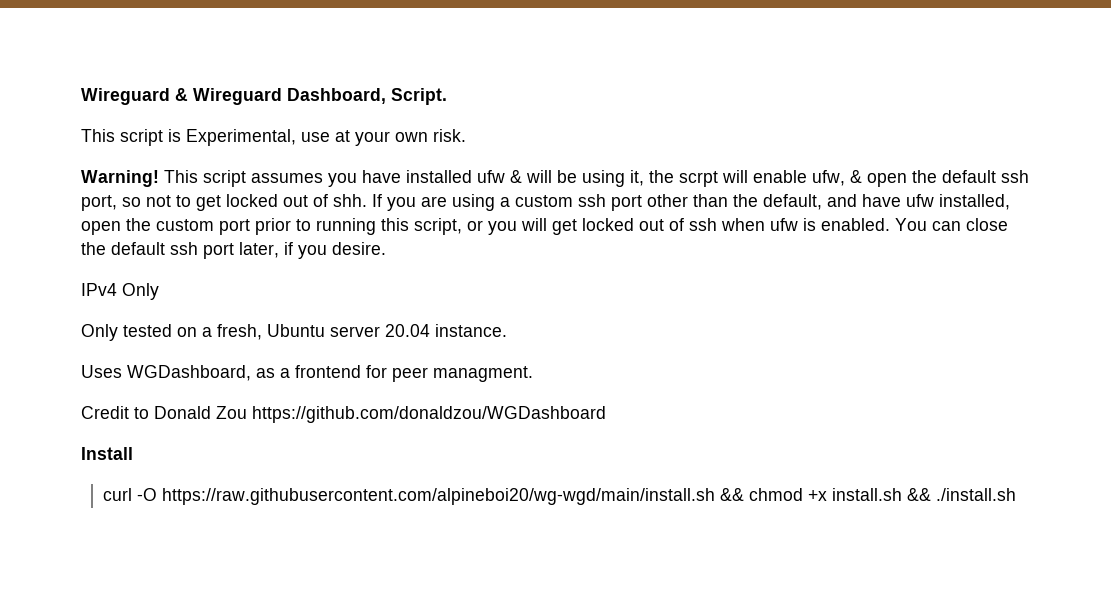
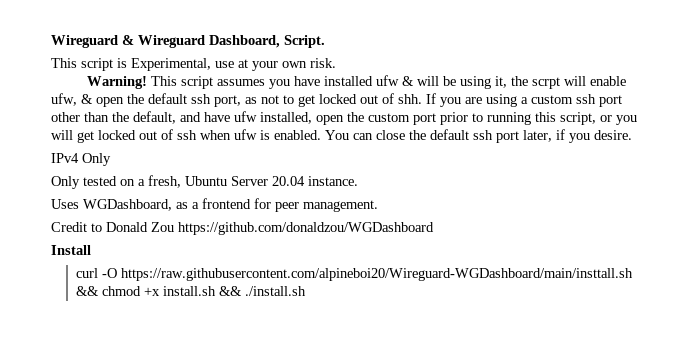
[122,197,141,207] so -> [245,97,257,104] as
[330,326,380,337] server -> [231,176,268,186] Server
[433,366,533,382] managment. -> [303,200,378,212] management.
[162,488,716,505] https://raw.githubusercontent.com/alpineboi20/wg-wgd/main/install.sh -> [121,268,634,281] https://raw.githubusercontent.com/alpineboi20/Wireguard-WGDashboard/main/insttall.sh

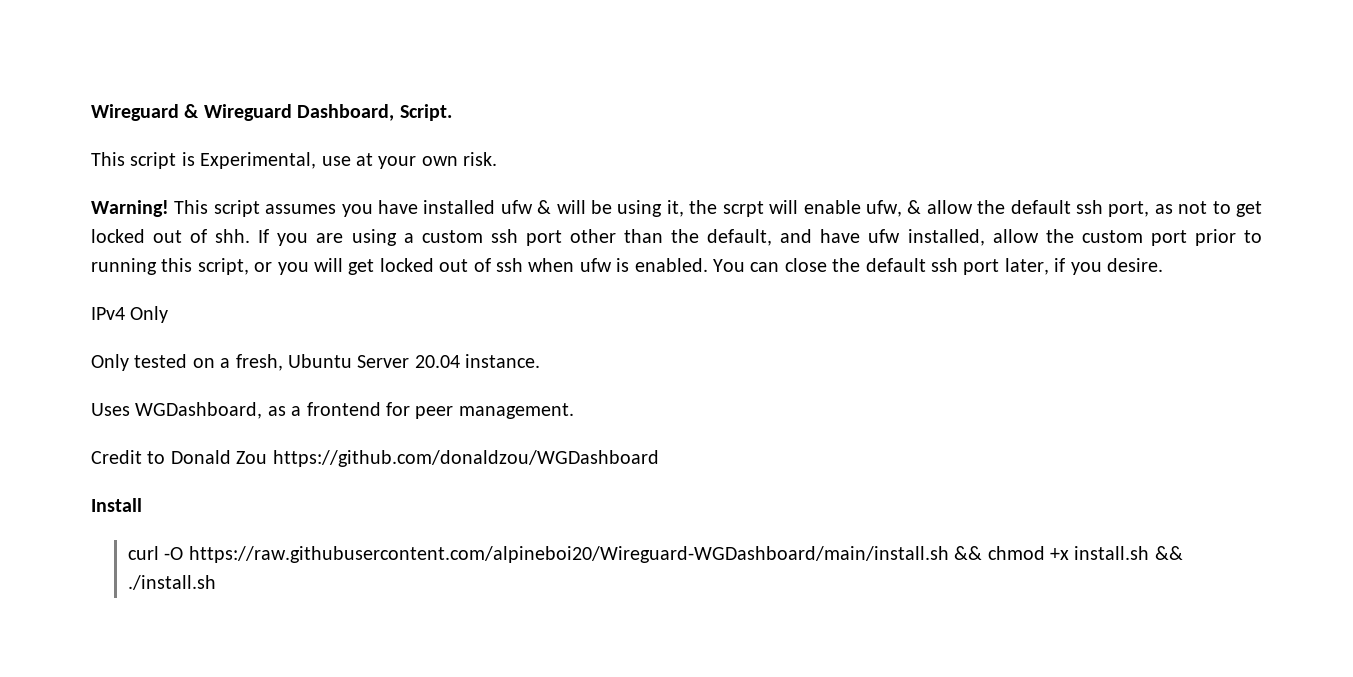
[96,97,124,107] open -> [926,200,973,214] allow
[316,115,344,125] open -> [992,229,1039,243] allow
[121,268,634,281] https://raw.githubusercontent.com/alpineboi20/Wireguard-WGDashboard/main/insttall.sh -> [188,546,949,563] https://raw.githubusercontent.com/alpineboi20/Wireguard-WGDashboard/main/install.sh

